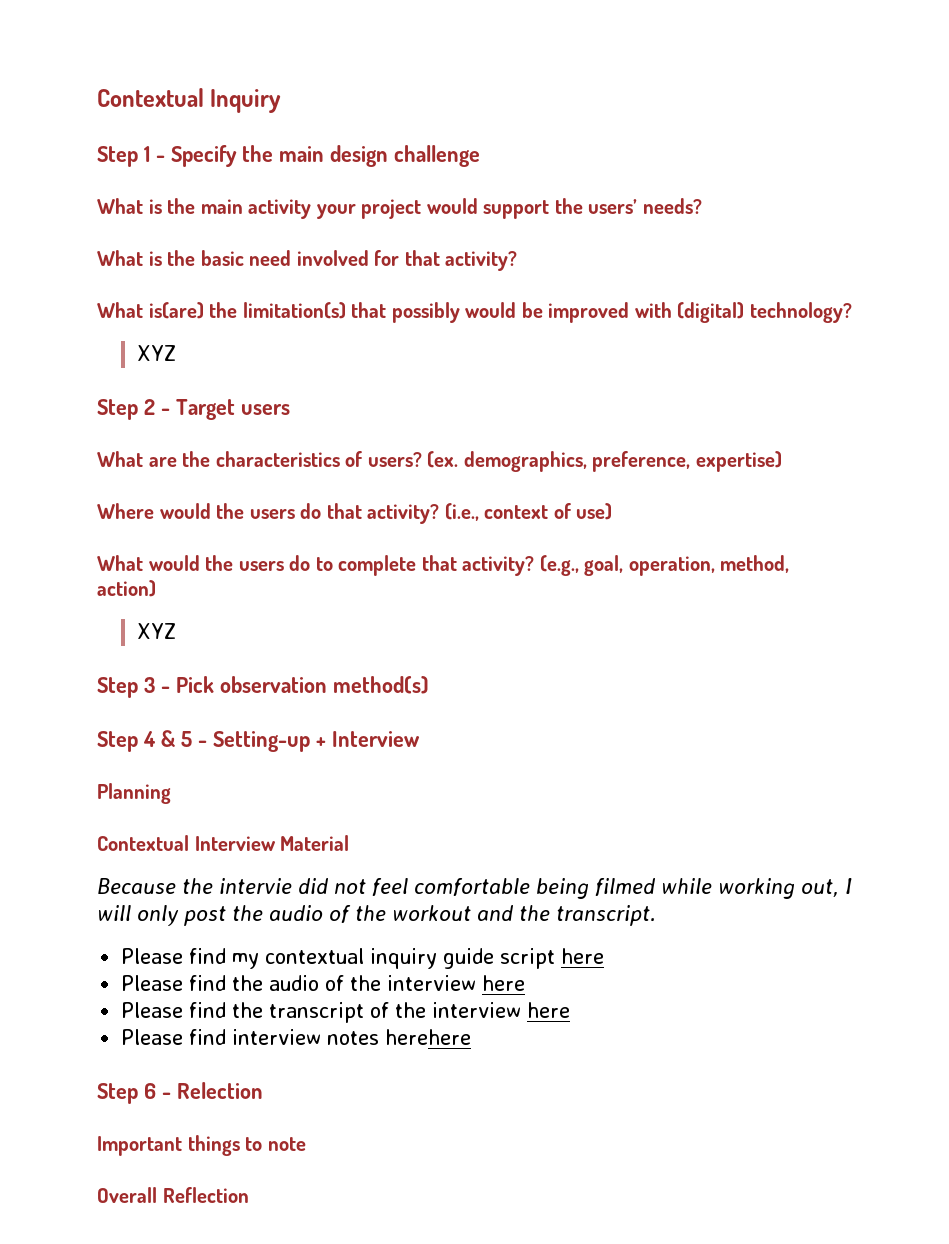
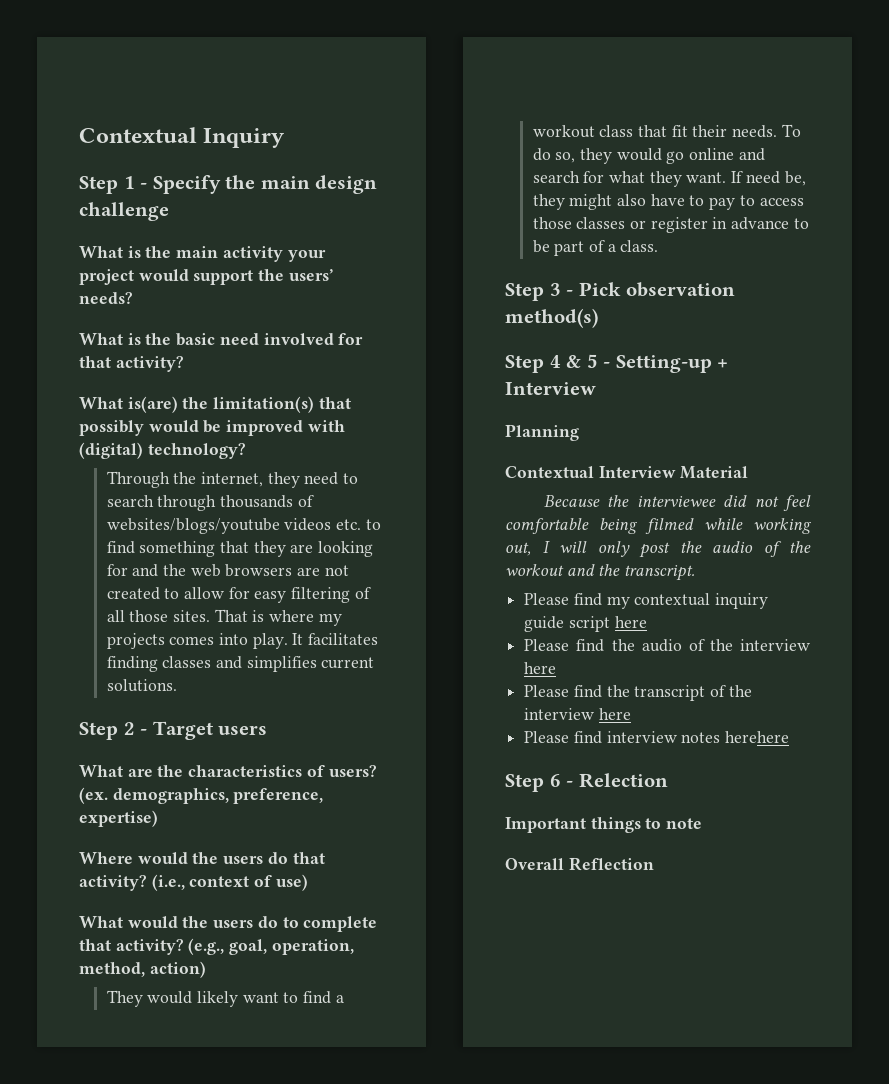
[136,345,176,361] XYZ -> [106,471,359,488] [106,495,314,511] [106,518,381,534] [106,541,374,557] [106,564,349,577] [106,587,371,603] [106,609,342,626] [106,633,379,649] [106,656,375,672] [106,679,177,692] Through the internet, they need to search through thousands of websites/blogs/youtube videos etc. to find something that they are looking for and the web browsers are not created to allow for easy filtering of all those sites. That is where my projects comes into play. It facilitates finding classes and simplifies current solutions.
[136,623,176,639] XYZ -> [106,990,344,1007] [532,124,801,138] [532,148,765,164] [532,171,806,187] [532,194,804,210] [532,217,809,233] [532,240,659,256] They would likely want to find a workout class that fit their needs. To do so, they would go online and search for what they want. If need be, they might also have to pay to access those classes or register in advance to be part of a class.
[219,878,292,894] intervie -> [636,496,716,507] interviewee

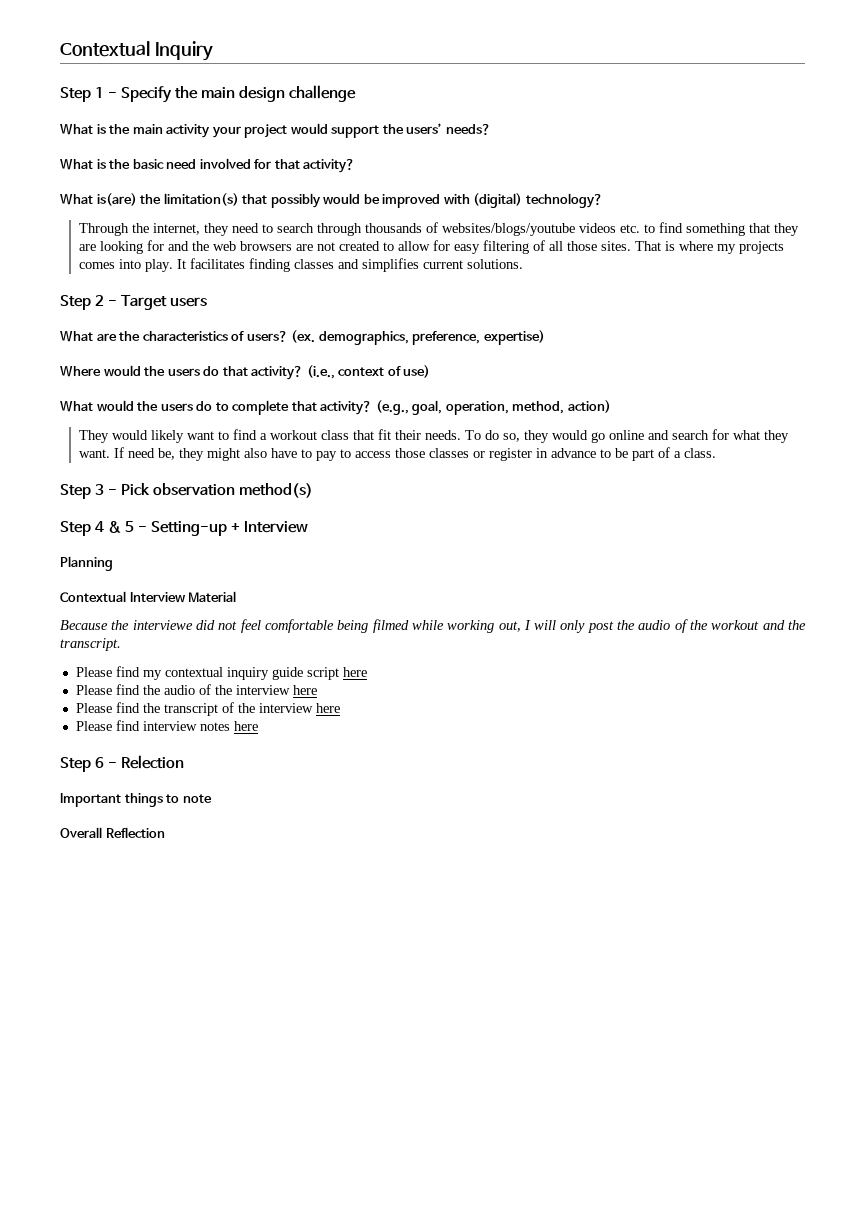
[636,496,716,507] interviewee -> [132,620,193,630] interviewe
[725,731,790,743] herehere -> [233,721,258,731] here

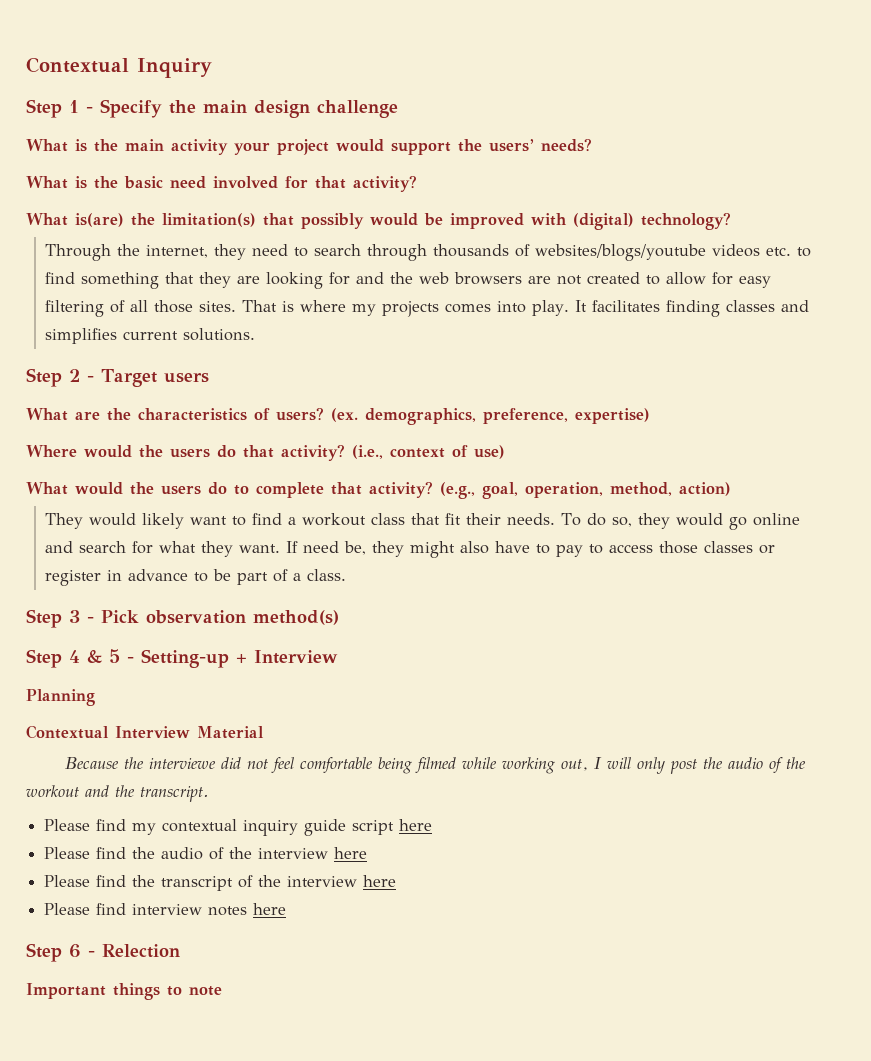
[60,827,165,838] // Overall Reflection -> (222, 991) none

